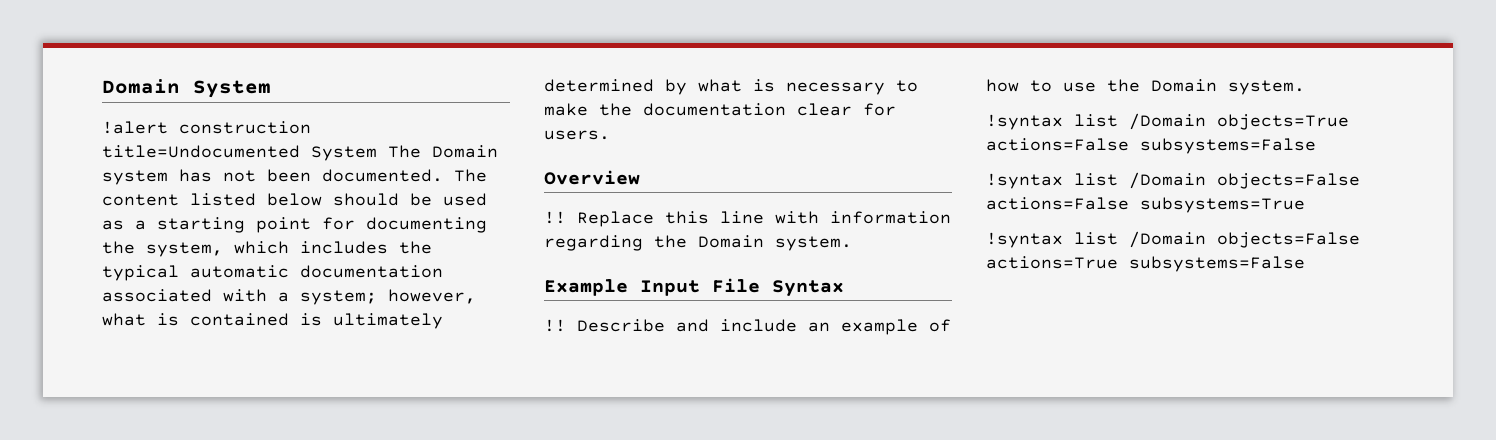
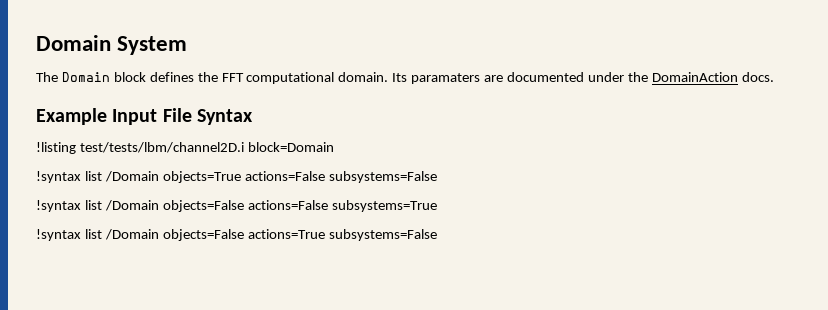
[102,121,311,134] [102,145,498,161] [102,169,487,185] [102,193,487,206] [102,217,487,233] [102,241,432,257] [102,265,443,281] [102,289,476,305] [102,313,443,329] [544,79,918,95] [544,103,896,116] [544,130,610,140] [544,170,640,185] [544,211,951,227] [544,235,852,251] [544,278,844,297] [544,319,951,335] [986,79,1305,95] !alert construction title=Undocumented System The Domain system has not been documented. The content listed below should be used as a starting point for documenting the system, which includes the typical automatic documentation associated with a system; however, what is contained is ultimately determined by what is necessary to make the documentation clear for users. // Overview // !! Replace this line with information regarding the Domain system. // Example Input File Syntax // !! Describe and include an example of how to use the Domain system. -> [36,72,774,84] [36,108,253,125] [36,142,334,154] The Domain block defines the FFT computational domain. Its paramaters are documented under the DomainAction docs. // Example Input File Syntax // !listing test/tests/lbm/channel2D.i block=Domain

